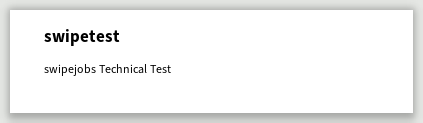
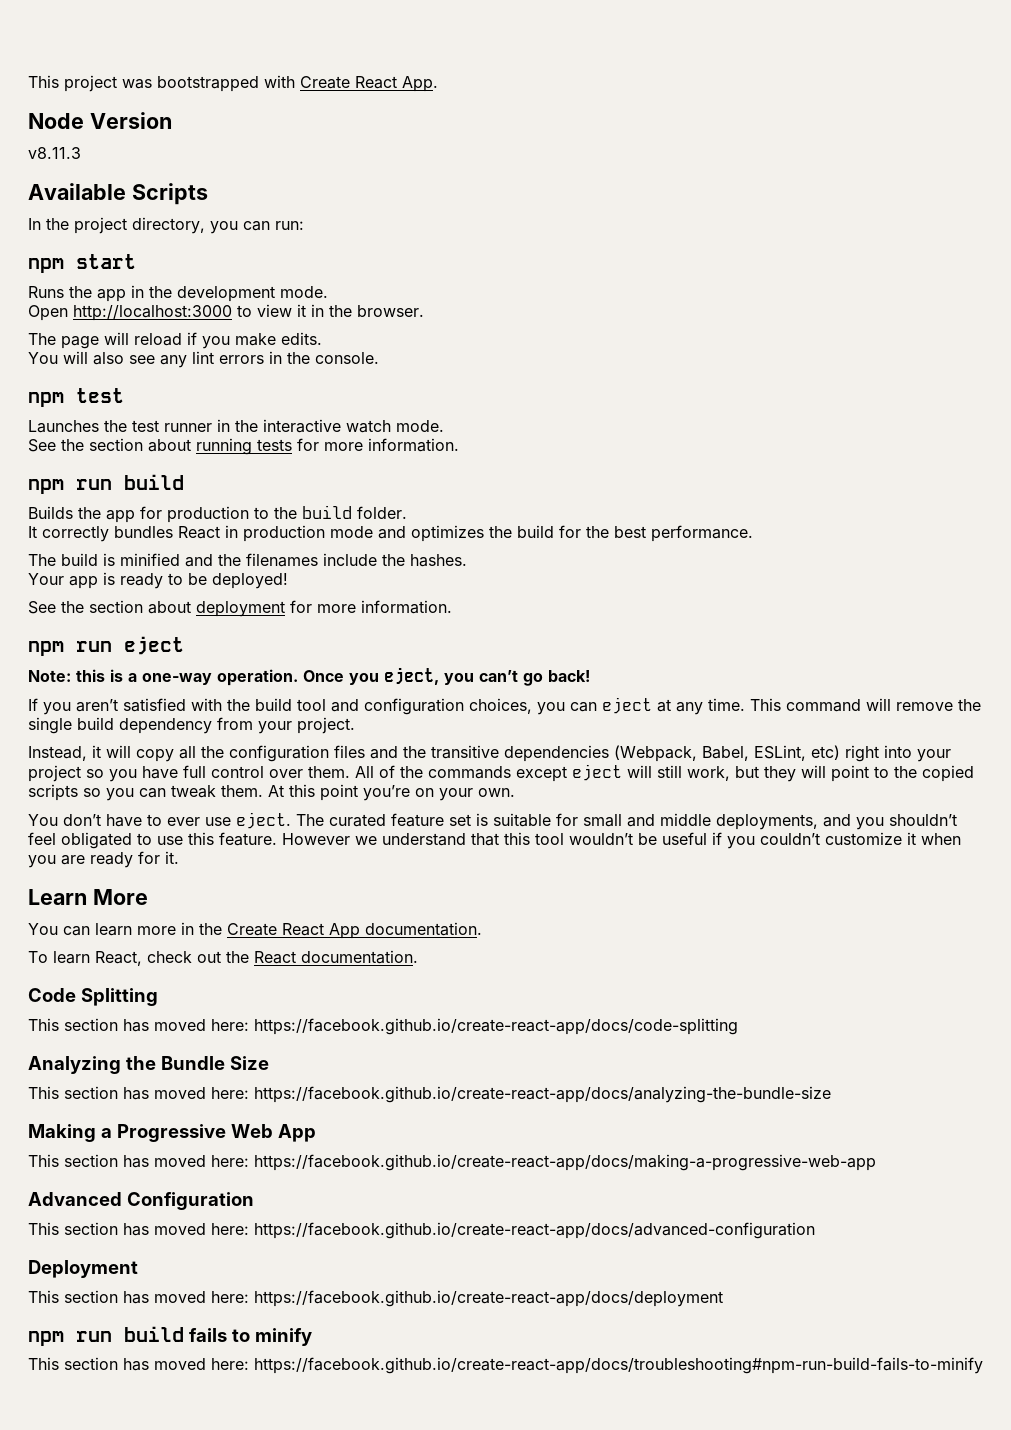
[44,29,120,46] [44,64,172,76] swipetest // swipejobs Technical Test -> [28,75,438,92] [28,112,172,129] [28,147,81,159] [28,183,208,205] [28,217,304,234] [28,254,136,273] [28,285,328,302] [28,304,424,321] [28,332,322,349] [28,351,379,368] [28,388,124,407] [28,419,444,433] [28,438,459,455] [28,474,184,494] [28,505,407,523] [28,525,753,542] [28,553,467,567] [28,572,288,589] [28,600,452,617] [28,636,184,656] [28,667,590,686] [28,697,981,715] [28,717,355,734] [28,745,951,762] [28,764,974,782] [28,784,515,801] [28,812,957,830] [28,832,961,849] [28,851,179,868] [28,889,148,905] [28,922,482,939] [28,950,418,966] [28,988,158,1006] [28,1018,738,1035] [28,1056,269,1074] [28,1086,831,1103] [28,1124,316,1142] [28,1154,876,1171] [28,1192,254,1210] [28,1222,815,1239] [28,1260,138,1278] [28,1290,723,1307] [28,1326,312,1346] [28,1357,983,1374] This project was bootstrapped with Create React App. // Node Version // v8.11.3 // Available Scripts // In the project directory, you can run: // npm start // Runs the app in the development mode. // Open http://localhost:3000 to view it in the browser. // The page will reload if you make edits. // You will also see any lint errors in the console. // npm test // Launches the test runner in the interactive watch mode. // See the section about running tests for more information. // npm run build // Builds the app for production to the build folder. // It correctly bundles React in production mode and optimizes the build for the best performance. // The build is minified and the filenames include the hashes. // Your app is ready to be deployed! // See the section about deployment for more information. // npm run eject // Note: this is a one-way operation. Once you eject, you can’t go back! // If you aren’t satisfied with the build tool and configuration choices, you can eject at any time. This command will remove the single build dependency from your project. // Instead, it will copy all the configuration files and the transitive dependencies (Webpack, Babel, ESLint, etc) right into your project so you have full control over them. All of the commands except eject will still work, but they will point to the copied scripts so you can tweak them. At this point you’re on your own. // You don’t have to ever use eject. The curated feature set is suitable for small and middle deployments, and you shouldn’t feel obligated to use this feature. However we understand that this tool wouldn’t be useful if you couldn’t customize it when you are ready for it. // Learn More // You can learn more in the Create React App documentation. // To learn React, check out the React documentation. // Code Splitting // This section has moved here: https://facebook.github.io/create-react-app/docs/code-splitting // Analyzing the Bundle Size // This section has moved here: https://facebook.github.io/create-react-app/docs/analyzing-the-bundle-size // Making a Progressive Web App // This section has moved here: https://facebook.github.io/create-react-app/docs/making-a-progressive-web-app // Advanced Configuration // This section has moved here: https://facebook.github.io/create-react-app/docs/advanced-configuration // Deployment // This section has moved here: https://facebook.github.io/create-react-app/docs/deployment // npm run build fails to minify // This section has moved here: https://facebook.github.io/create-react-app/docs/troubleshooting#npm-run-build-fails-to-minify

